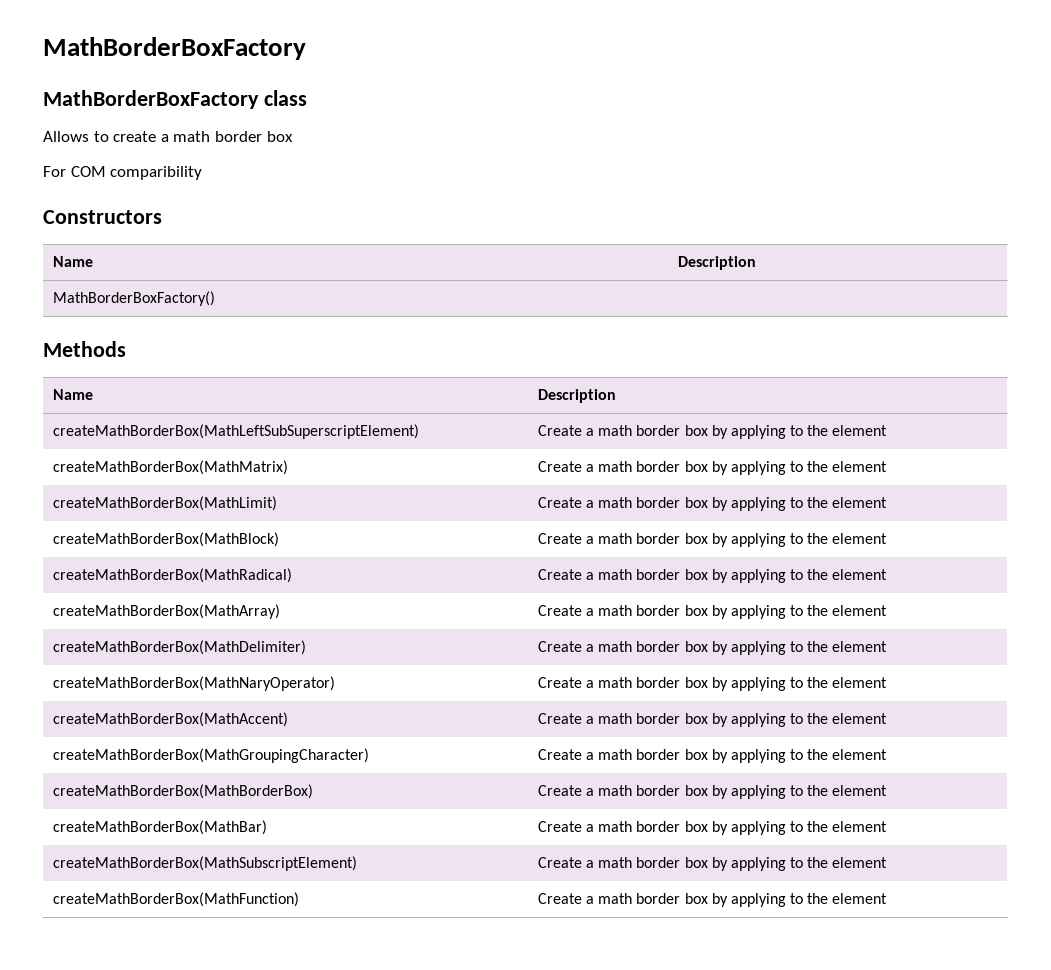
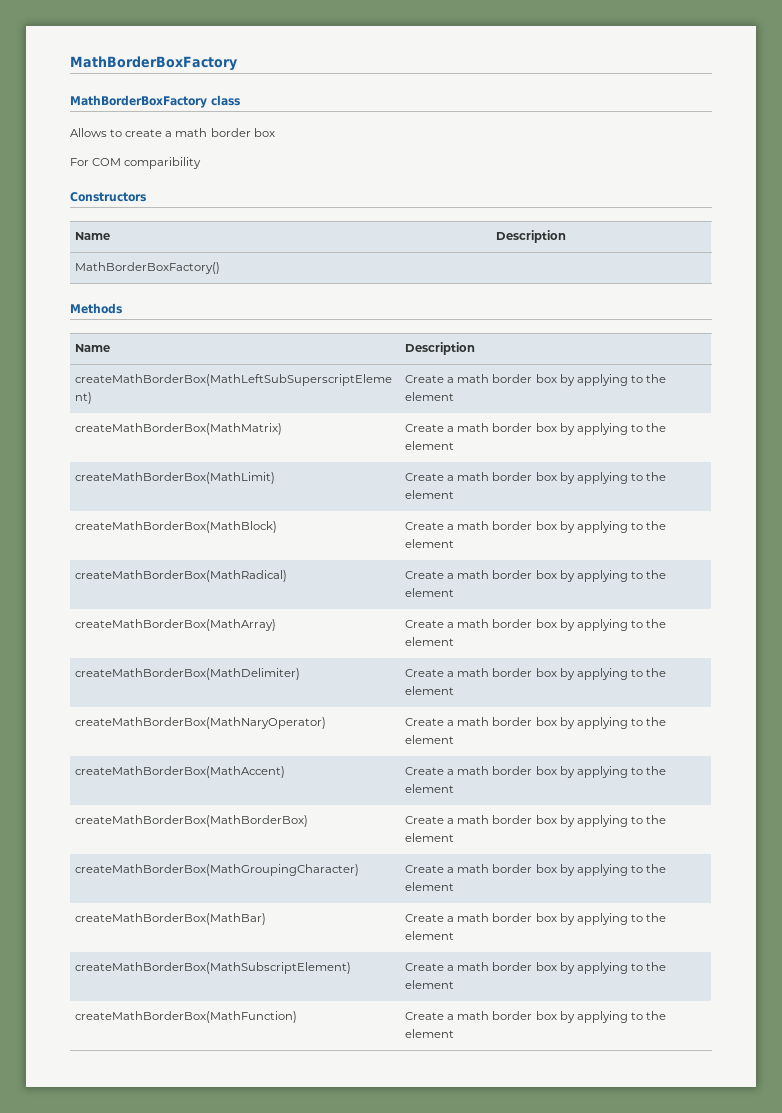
[52,748,369,763] createMathBorderBox(MathGroupingCharacter) -> [75,815,309,827] createMathBorderBox(MathBorderBox)
[52,784,313,799] createMathBorderBox(MathBorderBox) -> [75,864,360,876] createMathBorderBox(MathGroupingCharacter)

